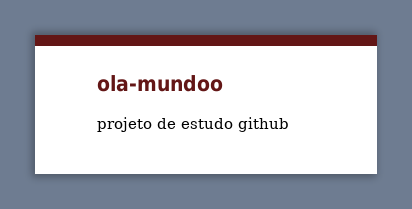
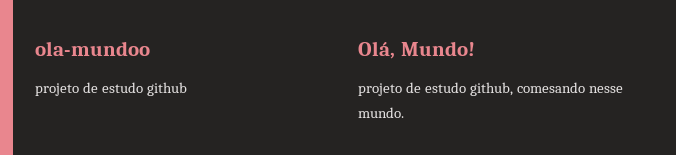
(289, 124) none -> [358,41,475,59] [358,82,623,96] [358,107,404,118] // Olá, Mundo! // projeto de estudo github, comesando nesse mundo.

